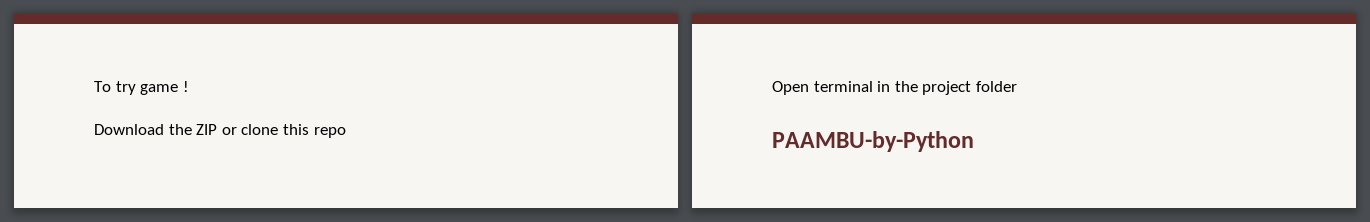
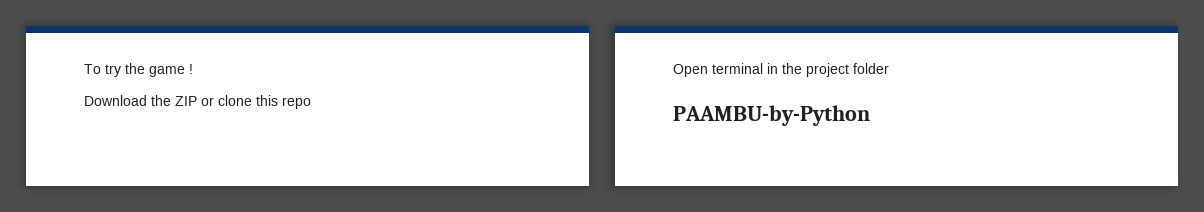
(136, 88) none -> [125,63,145,74] the

